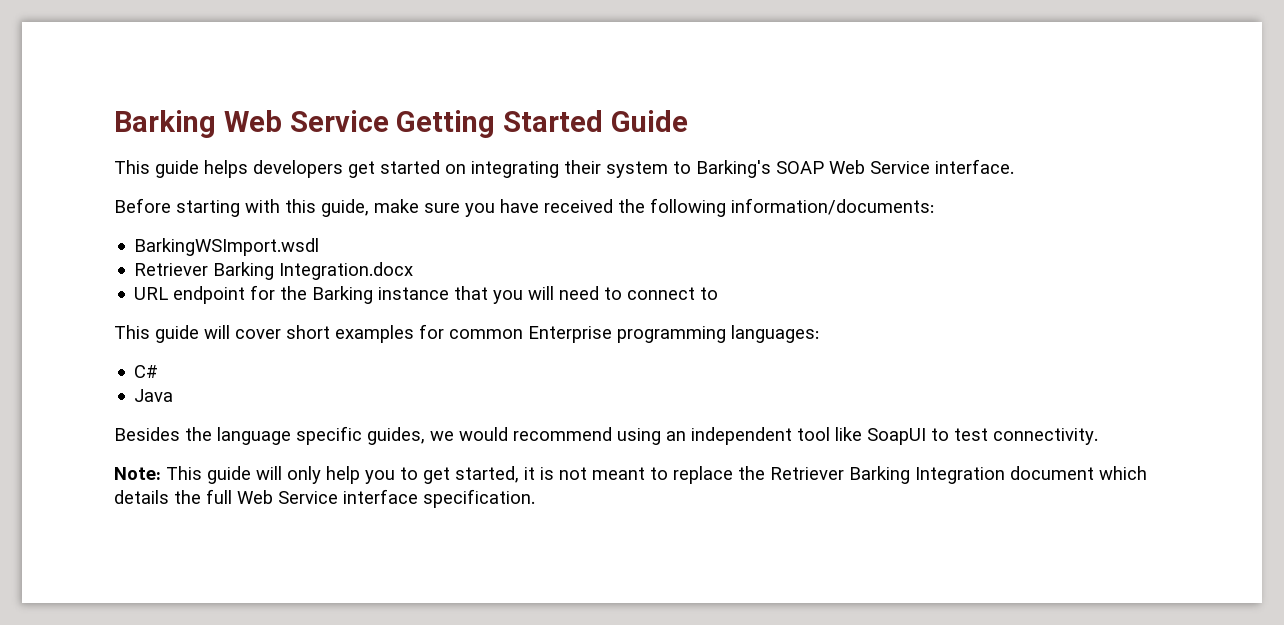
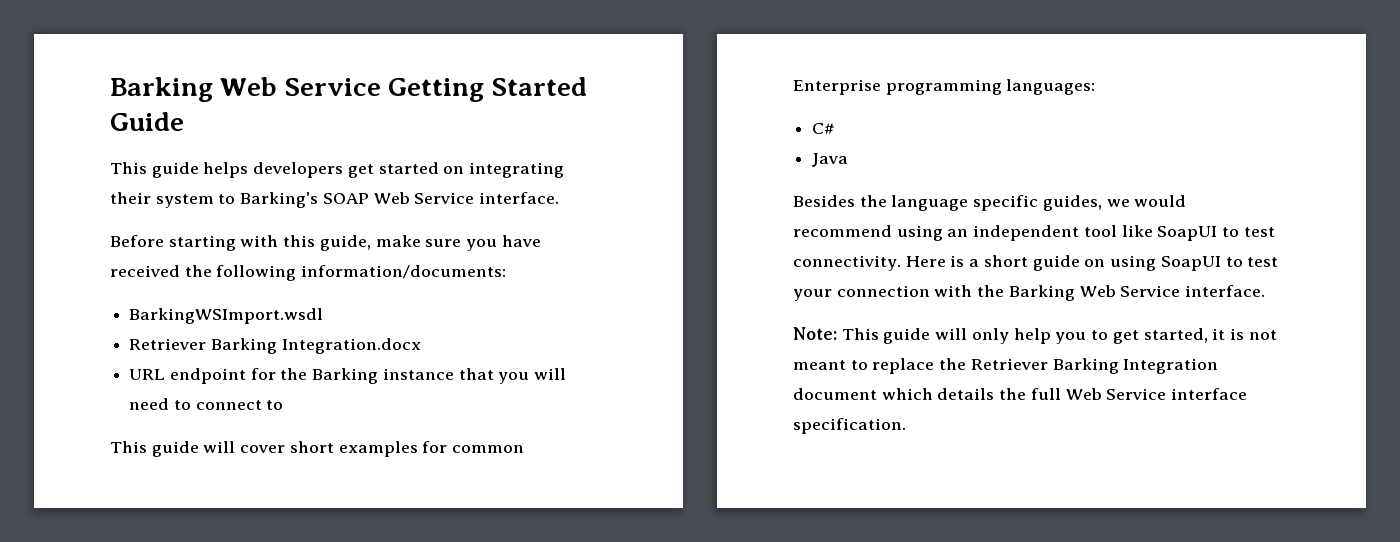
(1098, 436) none -> [905,255,1279,271] [793,285,1266,301] Here is a short guide on using SoapUI to test your connection with the Barking Web Service interface.

